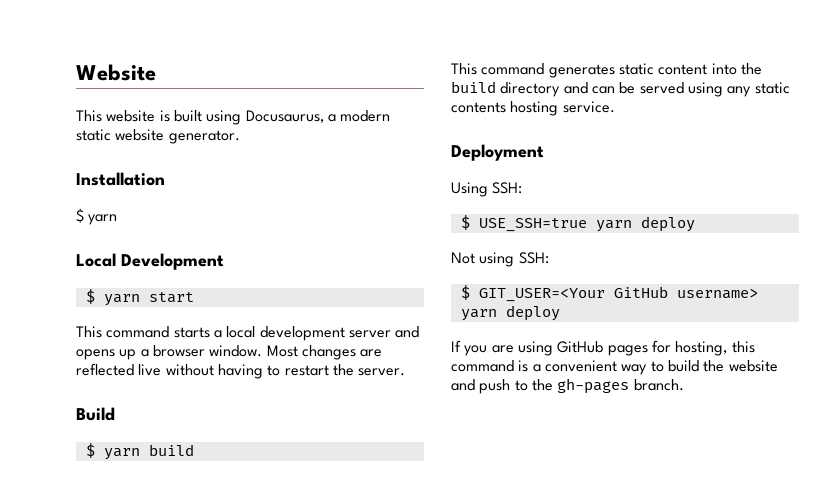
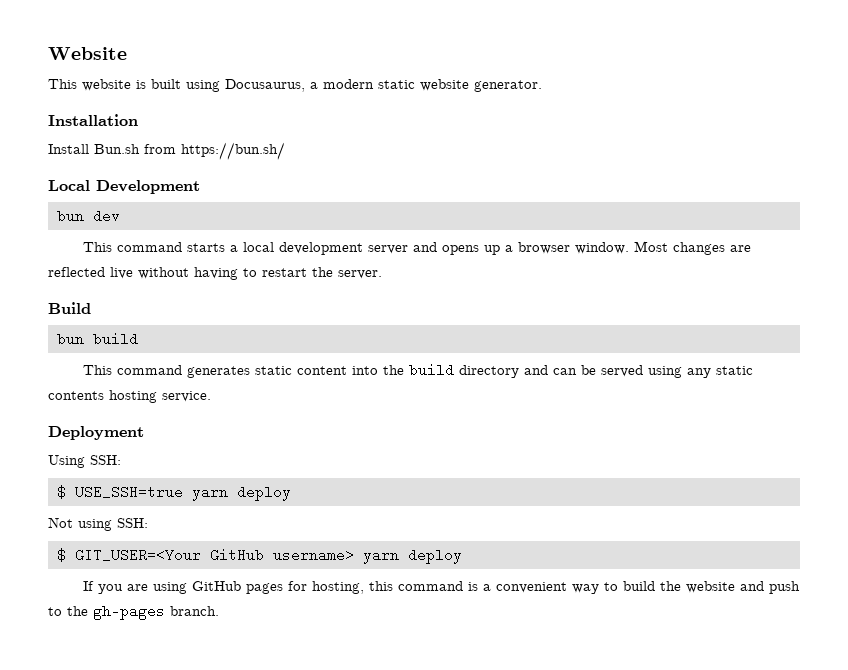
[76,208,118,225] $ yarn -> [48,142,285,160] Install Bun.sh from https://bun.sh/
[85,289,194,306] $ yarn start -> [56,209,120,223] bun dev
[85,443,140,460] $ yarn -> [56,332,84,346] bun

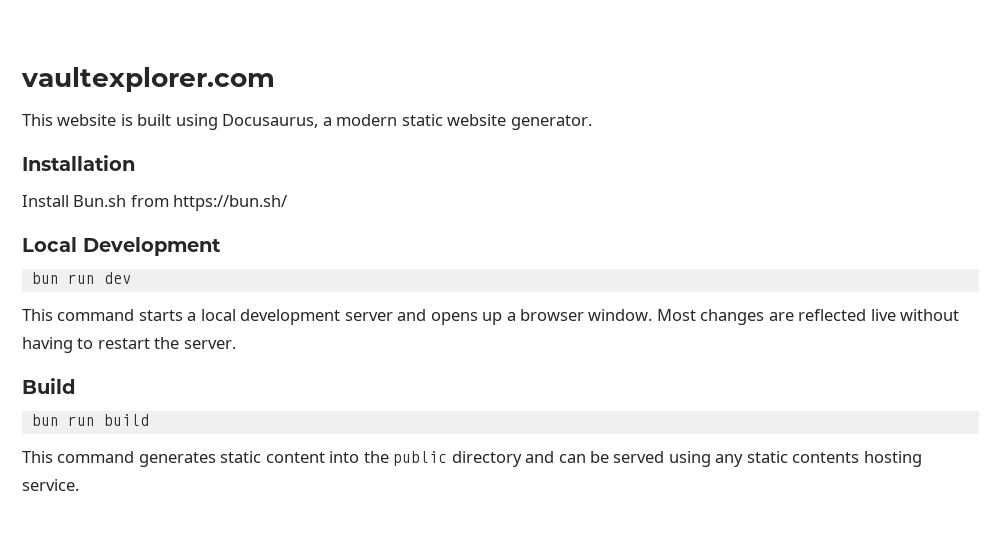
[48,47,127,60] Website -> [21,67,275,92] vaultexplorer.com
(84, 216) none -> [67,274,95,284] run
(84, 339) none -> [67,416,95,426] run
[408,363,454,377] build -> [393,451,448,466] public
[48,426,144,440] [48,455,121,468] [56,485,291,501] [48,517,148,531] [56,548,462,564] [82,581,800,594] [48,604,219,620] // Deployment // Using SSH: // $ USE_SSH=true yarn deploy // Not using SSH: // $ GIT_USER=<Your GitHub username> yarn deploy // If you are using GitHub pages for hosting, this command is a convenient way to build the website and push to the gh-pages branch. -> (79, 485) none

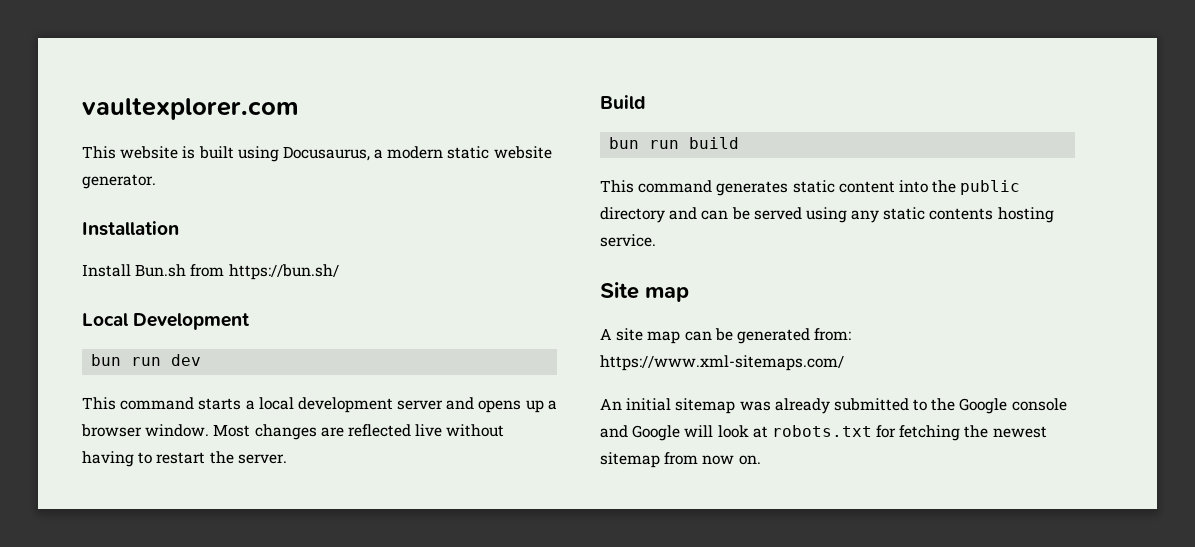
(79, 485) none -> [600,282,689,302] [600,328,852,344] [600,355,844,371] [600,398,1067,414] [600,425,1047,441] [600,452,761,468] // Site map // A site map can be generated from: https://www.xml-sitemaps.com/ // An initial sitemap was already submitted to the Google console and Google will look at robots.txt for fetching the newest sitemap from now on.

